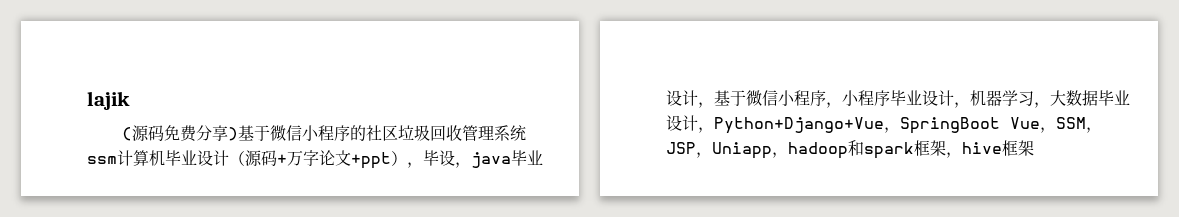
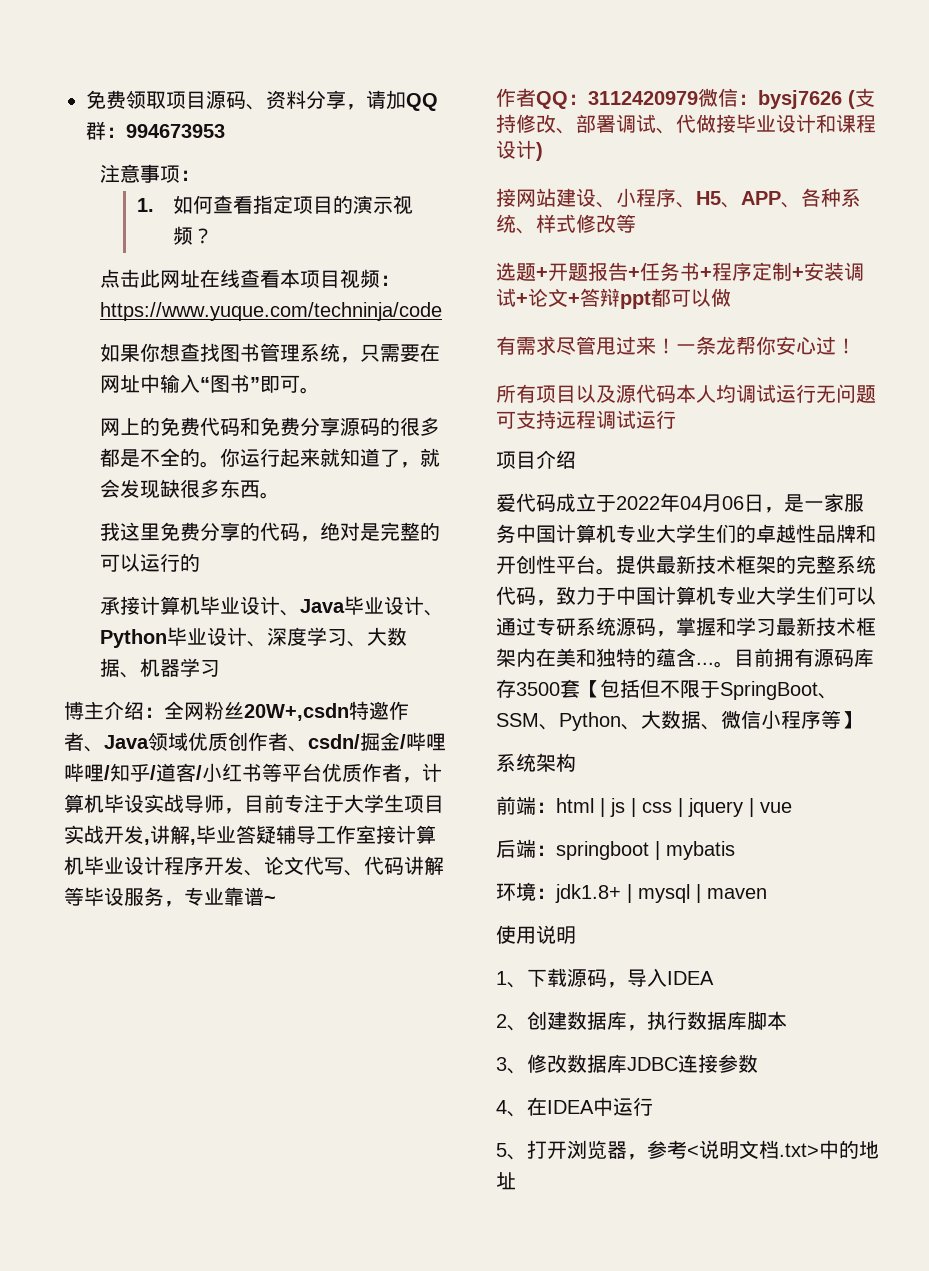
[87,91,130,110] [122,125,527,142] [87,150,543,169] [666,90,1130,108] [666,115,1102,134] [666,140,1034,159] lajik // (源码免费分享)基于微信小程序的社区垃圾回收管理系统ssm计算机毕业设计（源码+万字论文+ppt），毕设，java毕业设计，基于微信小程序，小程序毕业设计，机器学习，大数据毕业设计，Python+Django+Vue，SpringBoot Vue，SSM，JSP，Uniapp，hadoop和spark框架，hive框架 -> [86,90,438,111] [86,121,225,140] [100,164,201,183] [136,195,414,215] [173,226,214,245] [100,269,401,289] [100,302,443,321] [100,343,441,363] [100,374,321,394] [100,417,441,436] [100,448,441,468] [100,479,281,499] [100,522,441,542] [100,553,201,572] [100,596,445,616] [100,627,408,648] [100,658,221,678] [64,701,409,721] [64,732,446,752] [64,763,442,783] [64,794,444,814] [64,825,436,845] [64,856,444,876] [64,887,276,907] [496,88,875,109] [496,114,876,134] [496,140,543,161] [496,188,861,208] [496,214,636,234] [496,262,864,281] [496,288,731,309] [496,336,856,355] [496,384,876,403] [496,410,676,429] [496,450,576,469] [496,493,864,513] [496,524,876,543] [496,555,876,575] [496,586,876,606] [496,617,876,637] [496,648,874,668] [496,679,838,700] [496,710,861,731] [496,753,576,772] [496,796,792,817] [496,839,735,860] [496,882,767,903] [496,925,576,944] [496,968,714,988] [496,1011,787,1031] [496,1054,758,1074] [496,1097,653,1117] [496,1140,879,1160] [496,1172,516,1190] 免费领取项目源码、资料分享，请加QQ群：994673953 // 注意事项： // 1.如何查看指定项目的演示视频？ // 点击此网址在线查看本项目视频：https://www.yuque.com/techninja/code // 如果你想查找图书管理系统，只需要在网址中输入“图书”即可。 // 网上的免费代码和免费分享源码的很多都是不全的。你运行起来就知道了，就会发现缺很多东西。 // 我这里免费分享的代码，绝对是完整的可以运行的 // 承接计算机毕业设计、Java毕业设计、Python毕业设计、深度学习、大数据、机器学习 // 博主介绍：全网粉丝20W+,csdn特邀作者、Java领域优质创作者、csdn/掘金/哔哩哔哩/知乎/道客/小红书等平台优质作者，计算机毕设实战导师，目前专注于大学生项目实战开发,讲解,毕业答疑辅导工作室接计算机毕业设计程序开发、论文代写、代码讲解等毕设服务，专业靠谱~ // 作者QQ：3112420979微信：bysj7626 (支持修改、部署调试、代做接毕业设计和课程设计) // 接网站建设、小程序、H5、APP、各种系统、样式修改等 // 选题+开题报告+任务书+程序定制+安装调试+论文+答辩ppt都可以做 // 有需求尽管甩过来！一条龙帮你安心过！ // 所有项目以及源代码本人均调试运行无问题可支持远程调试运行 // 项目介绍 // 爱代码成立于2022年04月06日，是一家服务中国计算机专业大学生们的卓越性品牌和开创性平台。提供最新技术框架的完整系统代码，致力于中国计算机专业大学生们可以通过专研系统源码，掌握和学习最新技术框架内在美和独特的蕴含...。目前拥有源码库存3500套【包括但不限于SpringBoot、SSM、Python、大数据、微信小程序等】 // 系统架构 // 前端：html | js | css | jquery | vue // 后端：springboot | mybatis // 环境：jdk1.8+ | mysql | maven // 使用说明 // 1、下载源码，导入IDEA // 2、创建数据库，执行数据库脚本 // 3、修改数据库JDBC连接参数 // 4、在IDEA中运行 // 5、打开浏览器，参考<说明文档.txt>中的地址

